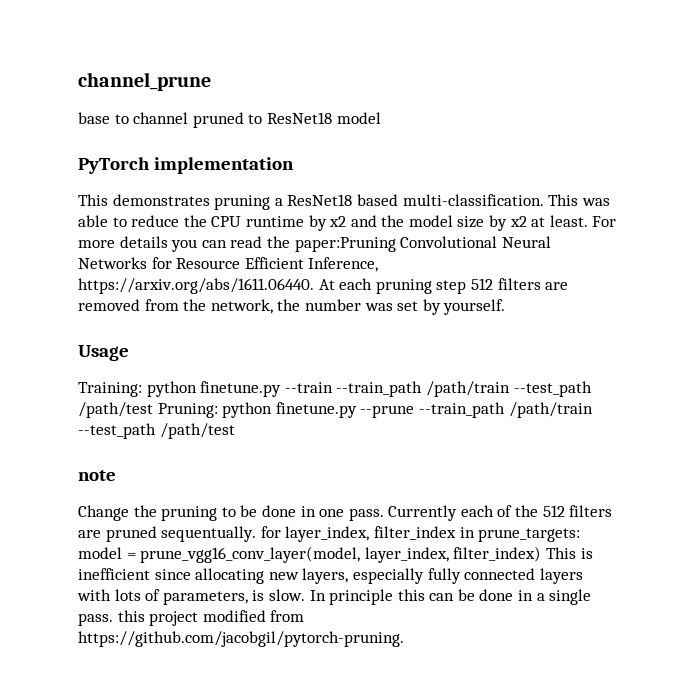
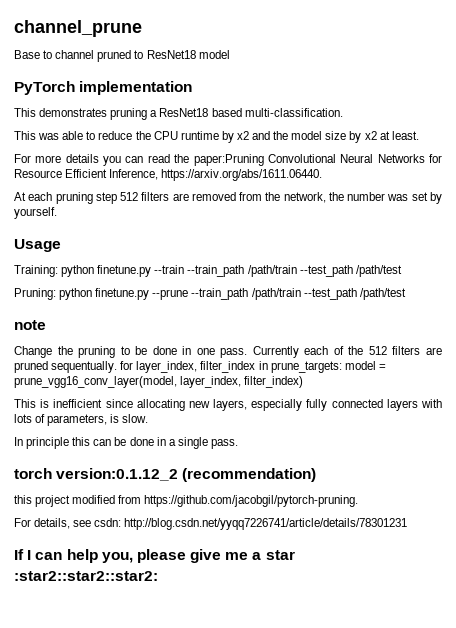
[78,112,110,124] base -> [14,50,40,59] Base
(544, 200) none -> (343, 112) //
(588, 221) none -> (419, 135) //
(314, 286) none -> (323, 175) //
(153, 410) none -> (402, 271) //
(542, 554) none -> (304, 382) //
(305, 595) none -> (149, 418) //
(113, 619) none -> [14,468,317,482] // torch version:0.1.12_2 (recommendation) //
(404, 639) none -> [14,518,408,530] [14,549,295,563] [14,571,158,581] // For details, see csdn: http://blog.csdn.net/yyqq7226741/article/details/78301231 // If I can help you, please give me a star :star2::star2::star2:

